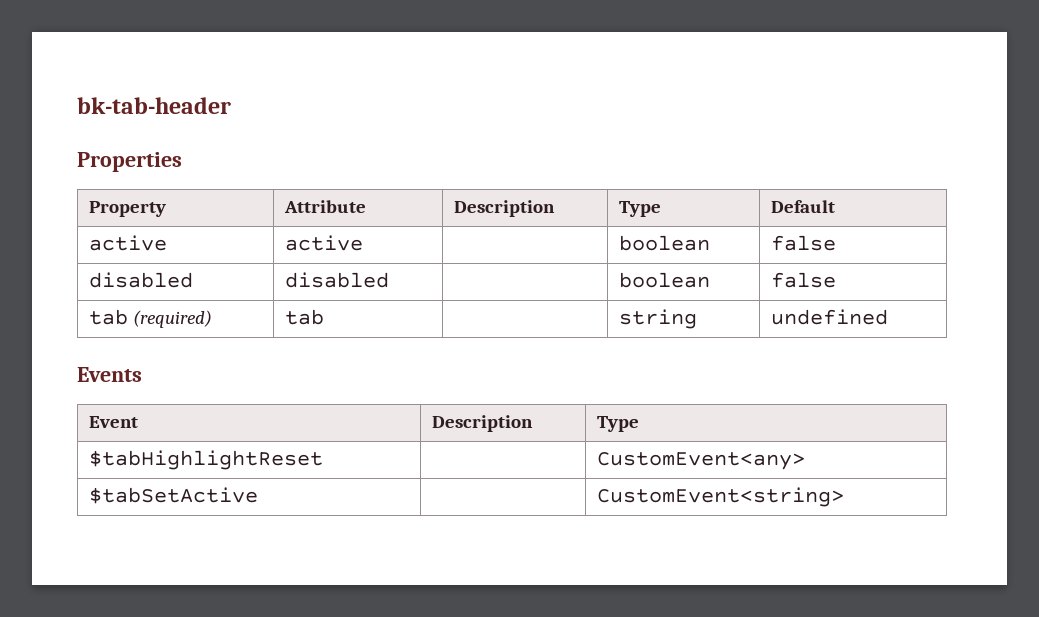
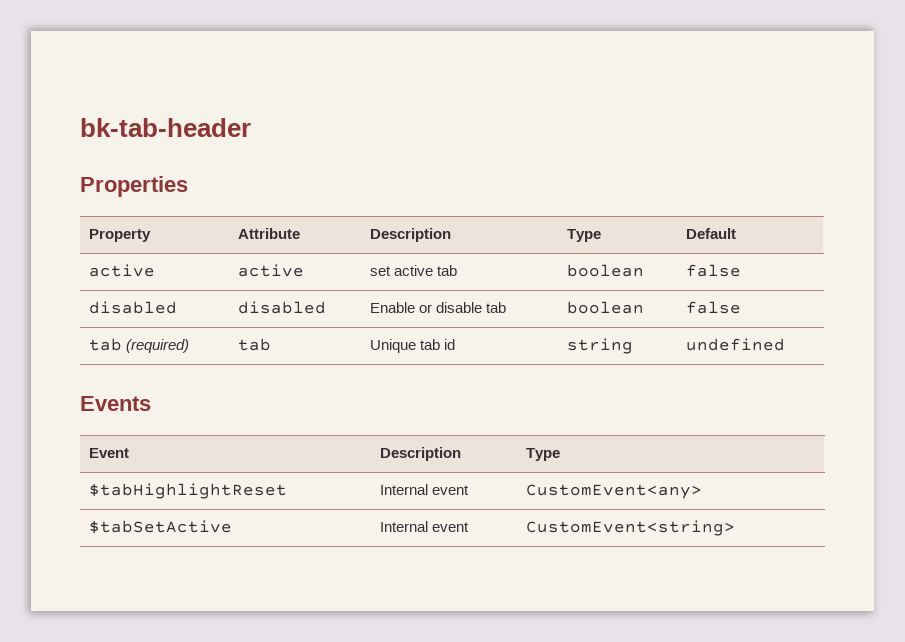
(364, 243) none -> [369,265,457,276] set active tab
(390, 280) none -> [369,302,506,313] Enable or disable tab
(325, 317) none -> [369,339,455,353] Unique tab id
(324, 460) none -> [379,484,469,495] Internal event
(259, 495) none -> [379,521,469,532] Internal event

